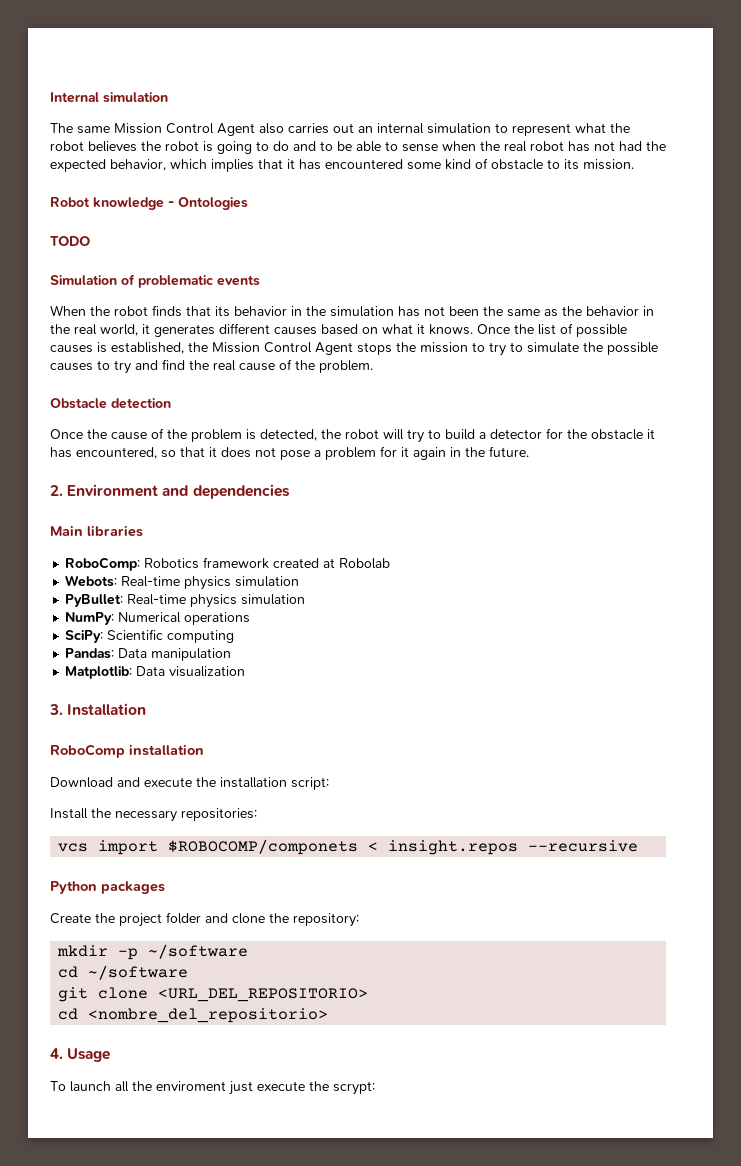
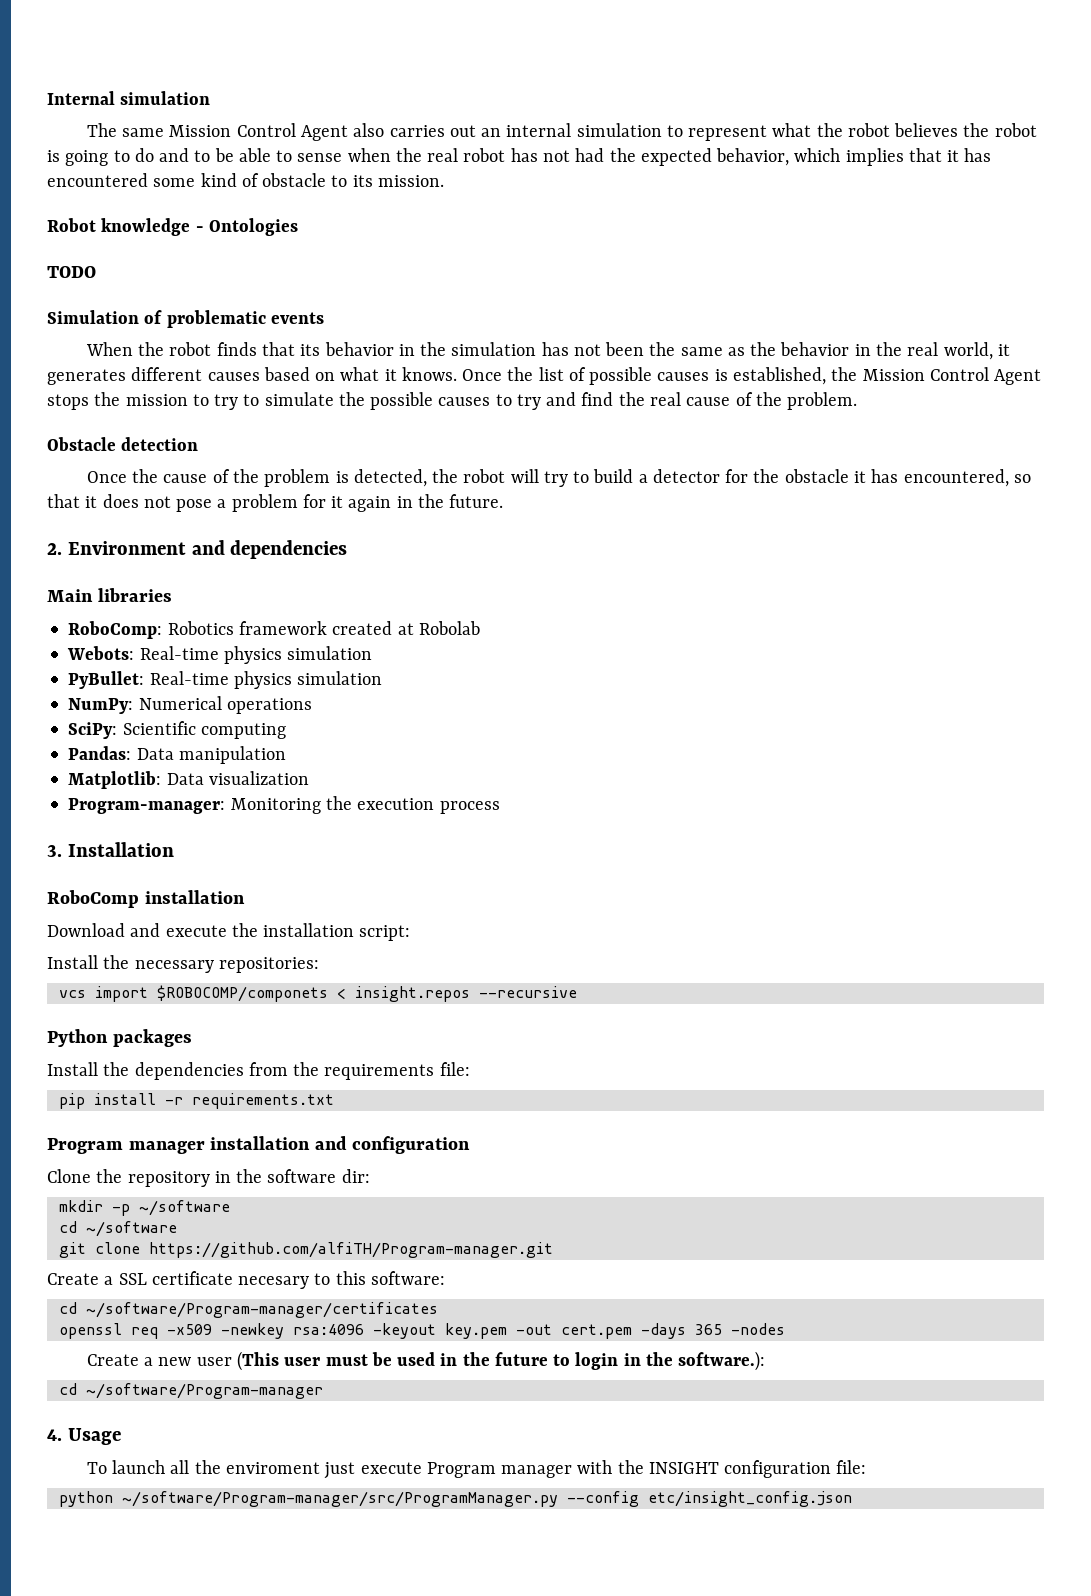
(246, 671) none -> [68,796,500,814] // Program-manager: Monitoring the execution process
[50,912,359,927] Create the project folder and clone the repository: -> [47,1062,470,1080] [58,1093,334,1109] [47,1136,471,1154] [47,1169,370,1187] Install the dependencies from the requirements file: // pip install -r requirements.txt // Program manager installation and configuration // Clone the repository in the software dir:
[158,988,369,1002] [58,1008,329,1023] <URL_DEL_REPOSITORIO> // cd <nombre_del_repositorio> -> [148,1242,553,1258] [47,1271,445,1289] [58,1302,438,1318] [58,1323,785,1339] [86,1351,766,1371] [58,1383,323,1399] https://github.com/alfiTH/Program-manager.git // Create a SSL certificate necesary to this software: // cd ~/software/Program-manager/certificates // openssl req -x509 -newkey rsa:4096 -keyout key.pem -out cert.pem -days 365 -nodes // Create a new user (This user must be used in the future to login in the software.): // cd ~/software/Program-manager
[309,1081,375,1095] the scrypt: -> [426,1460,867,1478] [58,1491,852,1507] Program manager with the INSIGHT configuration file: // python ~/software/Program-manager/src/ProgramManager.py --config etc/insight_config.json

